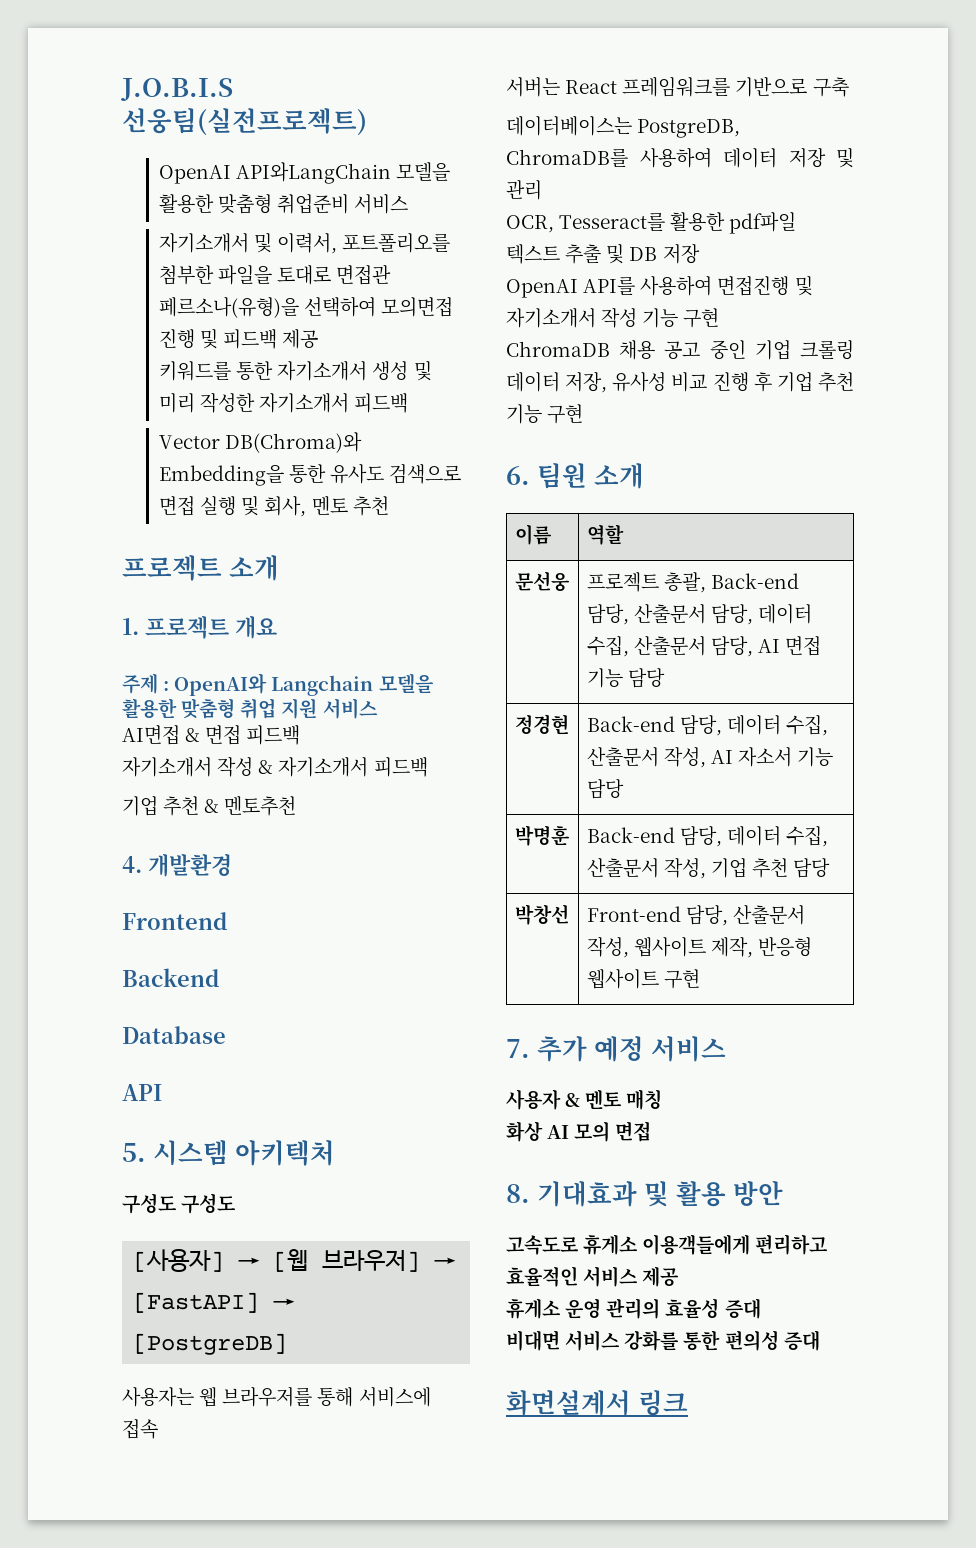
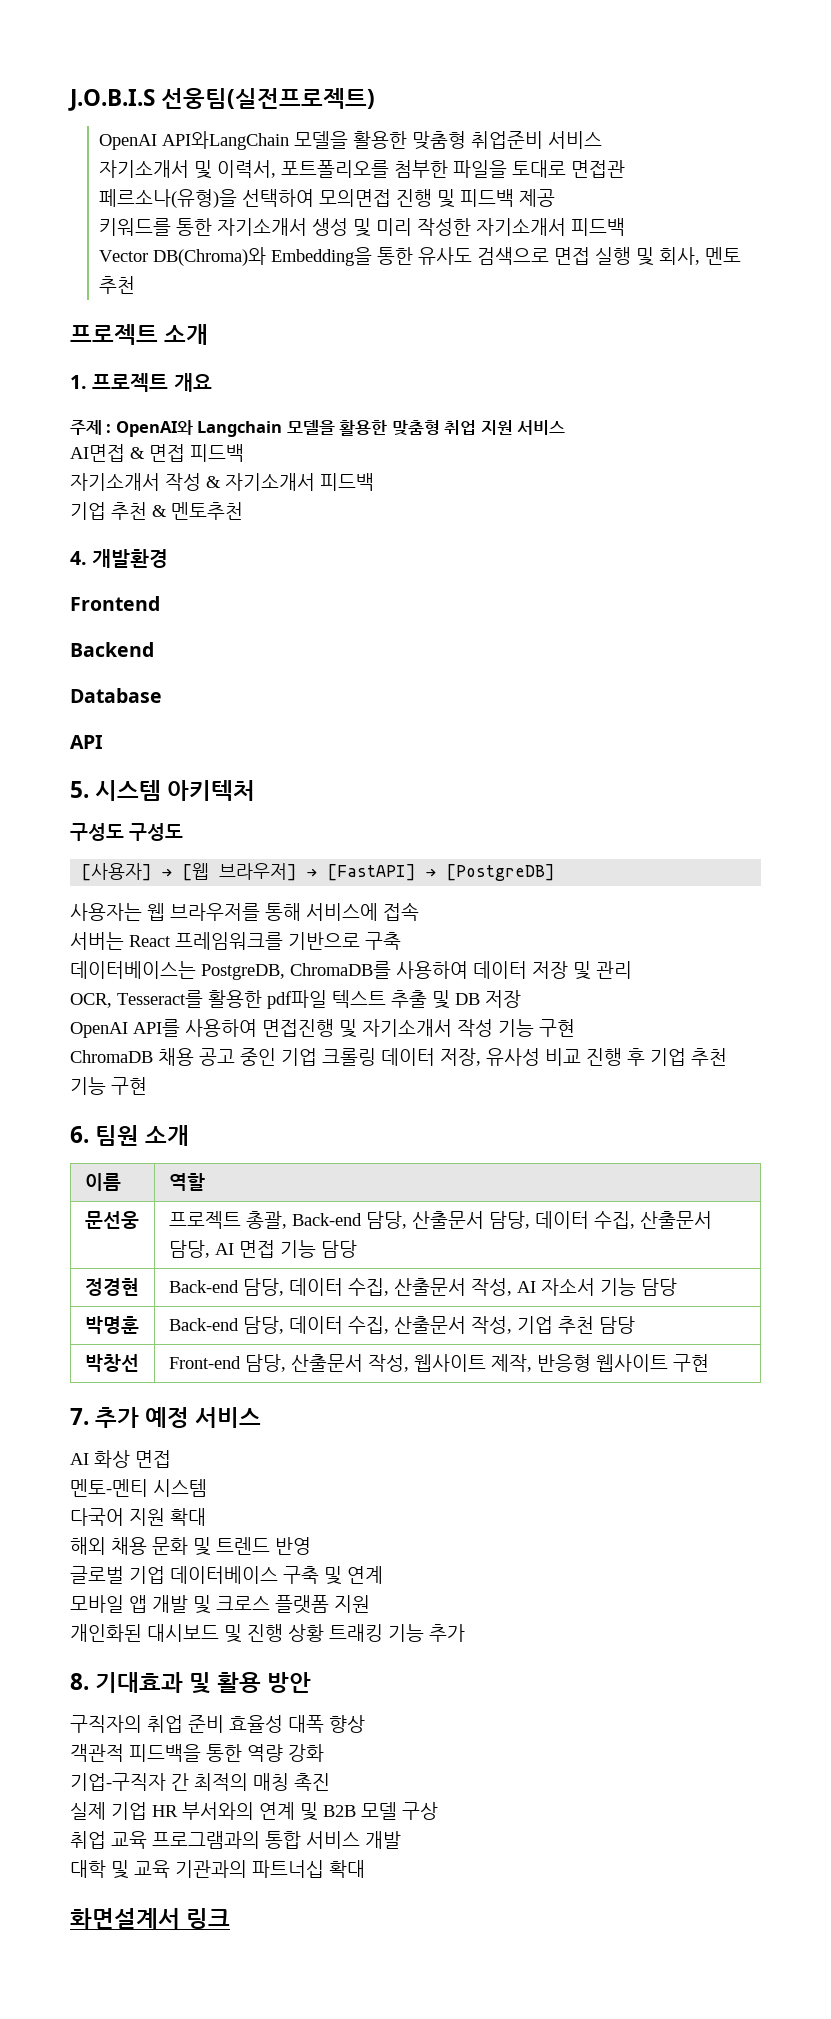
[506,1089,663,1110] [506,1121,652,1142] 사용자 & 멘토 매칭 // 화상 AI 모의 면접 -> [70,1450,171,1468] [70,1479,207,1497] [70,1508,206,1526] [70,1537,311,1556] [70,1566,383,1585] [70,1595,370,1614] [70,1624,465,1643] AI 화상 면접 // 멘토-멘티 시스템 // 다국어 지원 확대 // 해외 채용 문화 및 트렌드 반영 // 글로벌 기업 데이터베이스 구축 및 연계 // 모바일 앱 개발 및 크로스 플랫폼 지원 // 개인화된 대시보드 및 진행 상황 트래킹 기능 추가
[506,1234,829,1255] [506,1266,680,1287] [506,1298,761,1319] [506,1330,820,1351] 고속도로 휴게소 이용객들에게 편리하고 효율적인 서비스 제공 // 휴게소 운영 관리의 효율성 증대 // 비대면 서비스 강화를 통한 편의성 증대 -> [70,1715,365,1733] [70,1744,324,1762] [70,1773,330,1791] [70,1802,438,1821] [70,1831,401,1849] [70,1860,365,1879] 구직자의 취업 준비 효율성 대폭 향상 // 객관적 피드백을 통한 역량 강화 // 기업-구직자 간 최적의 매칭 촉진 // 실제 기업 HR 부서와의 연계 및 B2B 모델 구상 // 취업 교육 프로그램과의 통합 서비스 개발 // 대학 및 교육 기관과의 파트너십 확대

